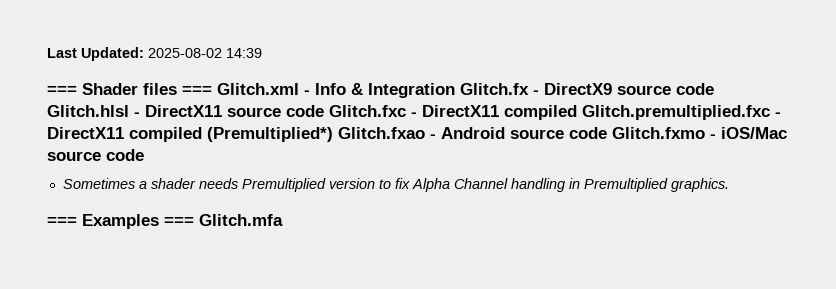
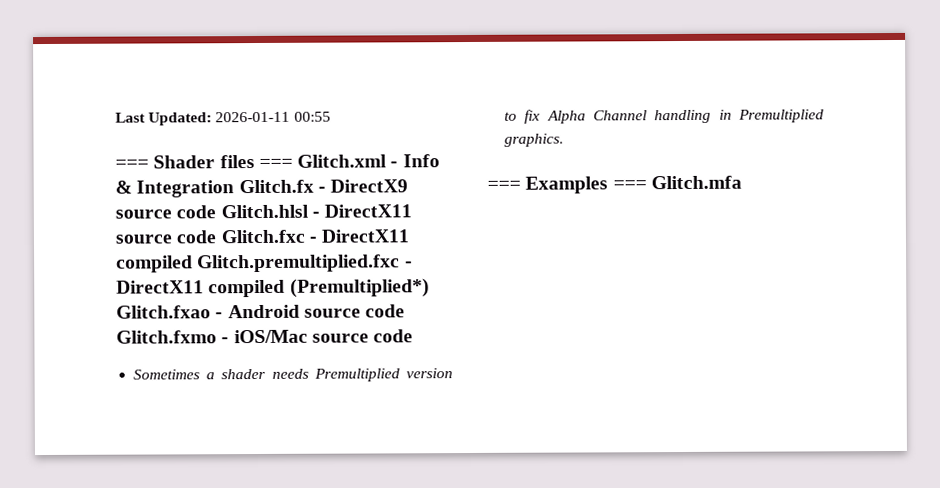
[148,48,262,58] 2025-08-02 14:39 -> [215,111,331,123] 2026-01-11 00:55

